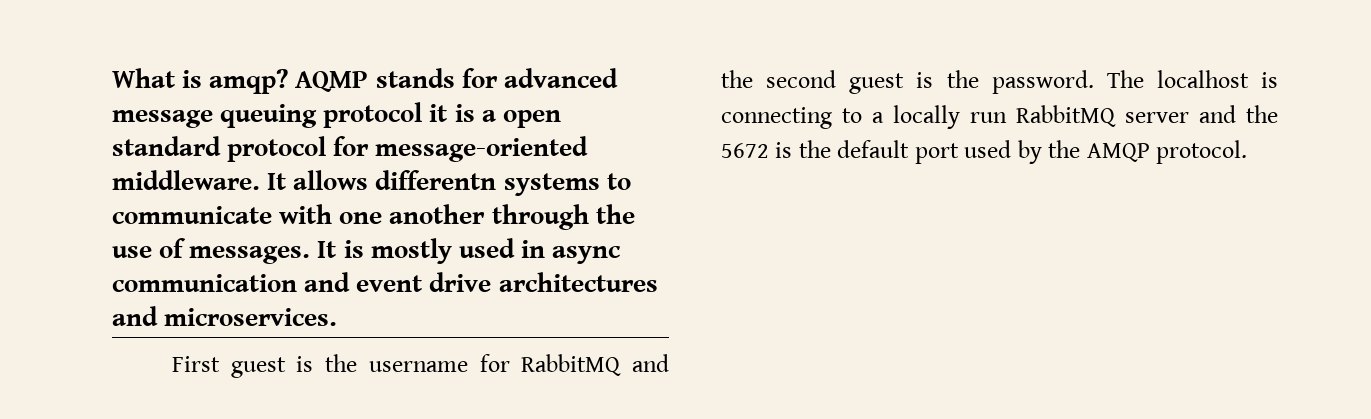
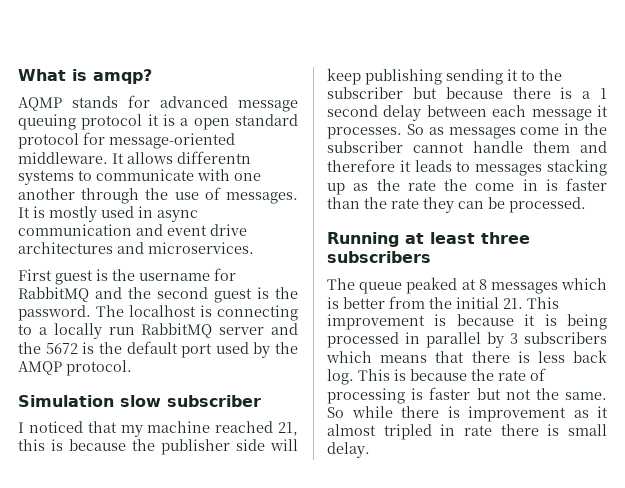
(289, 81) none -> (152, 76) //
(1248, 152) none -> [18,395,261,407] [18,421,298,437] [18,439,298,455] [327,68,562,85] [327,87,607,99] [327,105,608,121] [327,123,607,139] [327,141,607,153] [327,159,607,176] [327,178,607,195] [327,197,586,213] [327,232,530,247] [327,251,431,263] [327,277,607,294] [327,296,559,309] [327,314,607,330] [327,332,607,348] [326,350,607,363] [327,368,546,385] [327,387,607,404] [327,406,608,422] [327,424,607,440] [327,442,370,458] // Simulation slow subscriber // I noticed that my machine reached 21, this is because the publisher side will keep publishing sending it to the subscriber but because there is a 1 second delay between each message it processes. So as messages come in the subscriber cannot handle them and therefore it leads to messages stacking up as the rate the come in is faster than the rate they can be processed. // Running at least three subscribers // The queue peaked at 8 messages which is better from the initial 21. This improvement is because it is being processed in parallel by 3 subscribers which means that there is less back log. This is because the rate of processing is faster but not the same. So while there is improvement as it almost tripled in rate there is small delay.

